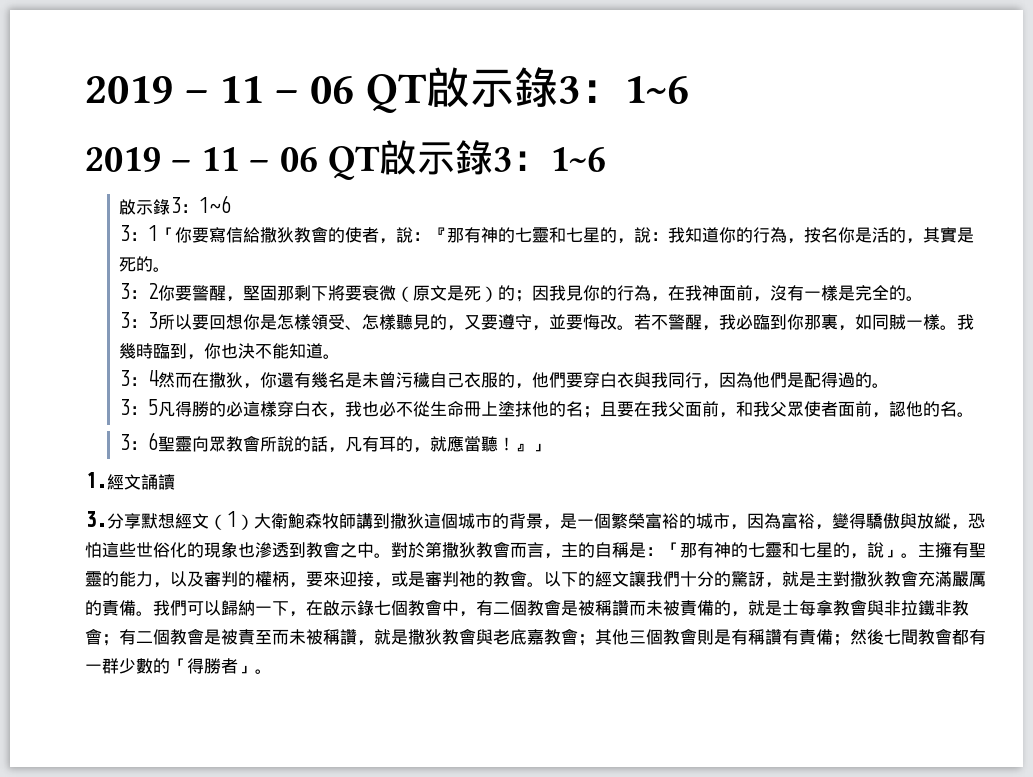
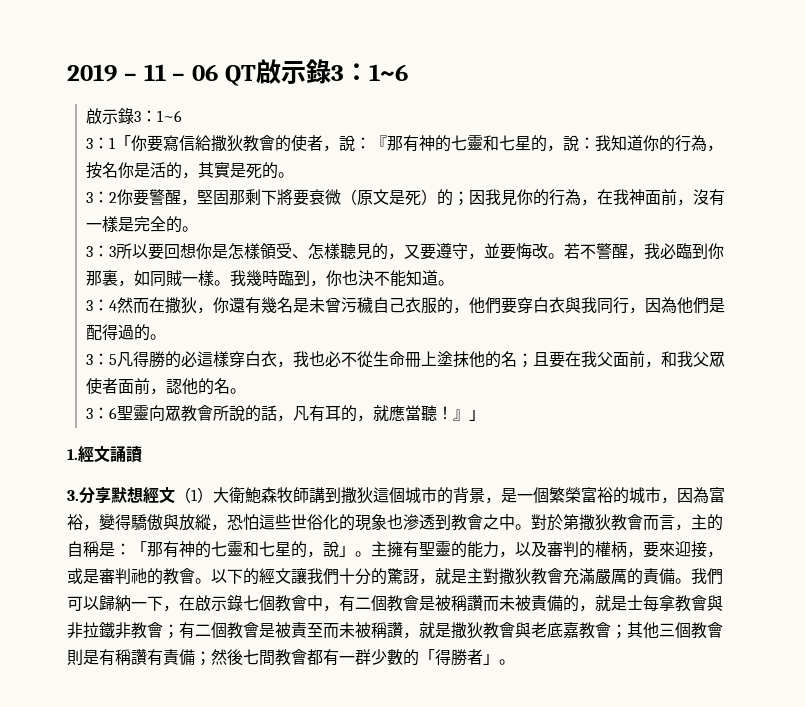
[85,139,606,180] // 2019 – 11 – 06 QT啟示錄3：1~6 -> (408, 72) none

